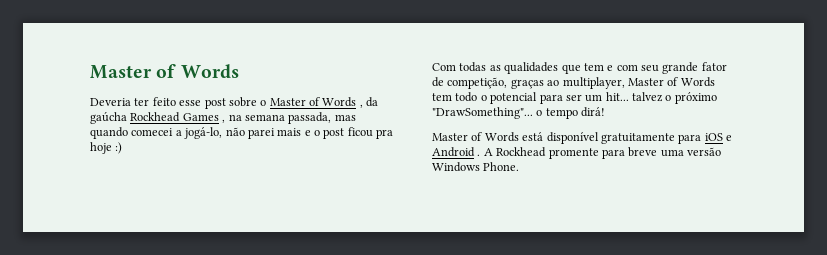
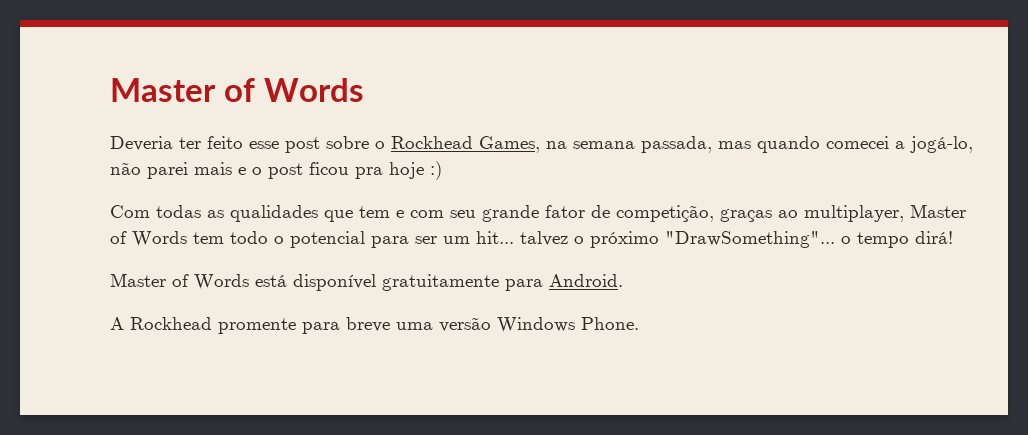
[269,97,379,108] [90,111,226,124] Master of Words , da gaúcha Rockhead Games , -> [391,136,540,153] Rockhead Games,
[704,133,732,141] [432,147,481,157] iOS e Android . -> [549,274,623,287] Android. //

